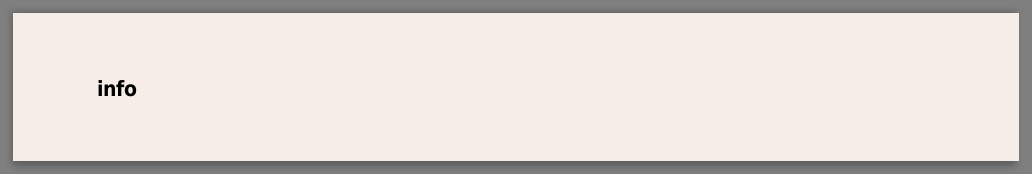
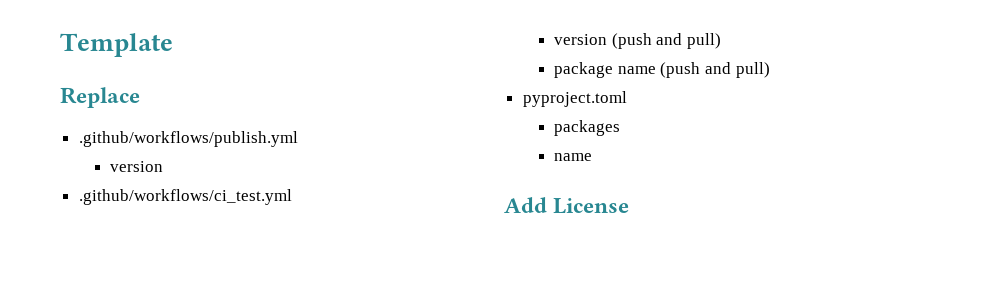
[97,80,137,97] info -> [60,33,173,57] [60,87,140,108] [78,131,298,147] [110,161,164,172] [78,189,292,205] [554,33,722,49] [554,62,770,78] [522,91,627,107] [554,120,621,136] [554,153,593,161] [504,197,630,214] Template // Replace // .github/workflows/publish.yml // version // .github/workflows/ci_test.yml // version (push and pull) // package name (push and pull) // pyproject.toml // packages // name // Add License

